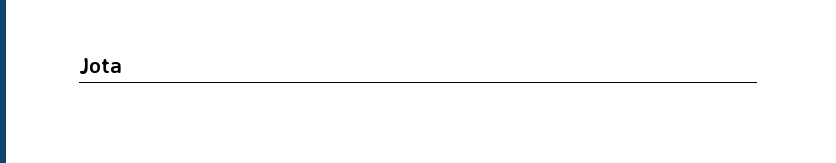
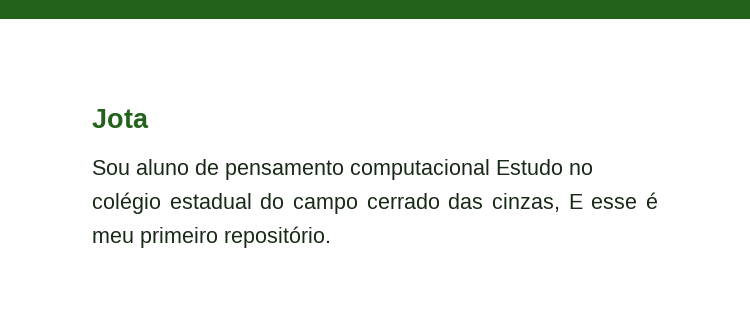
(122, 66) none -> [92,159,593,180] [92,192,659,214] [92,226,331,248] // Sou aluno de pensamento computacional Estudo no colégio estadual do campo cerrado das cinzas, E esse é meu primeiro repositório.

